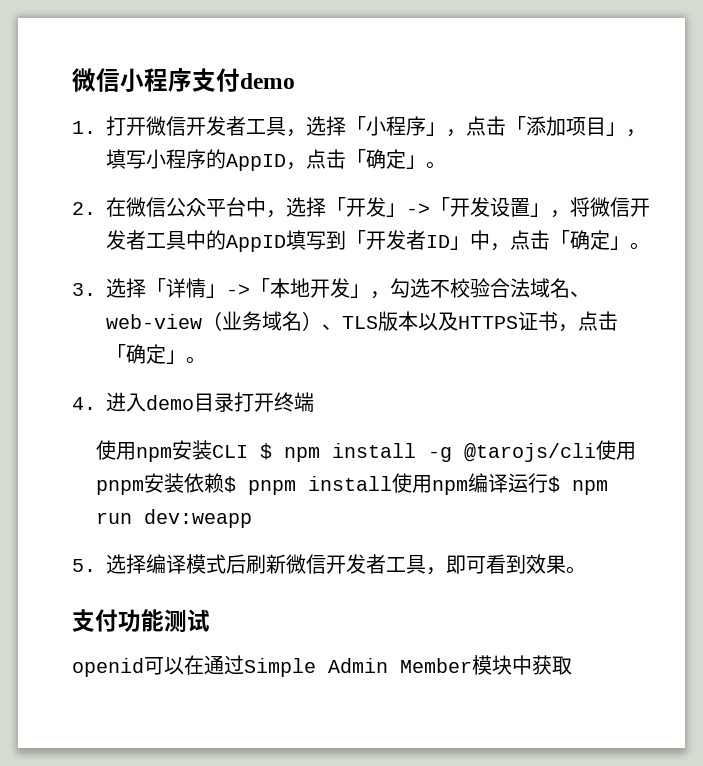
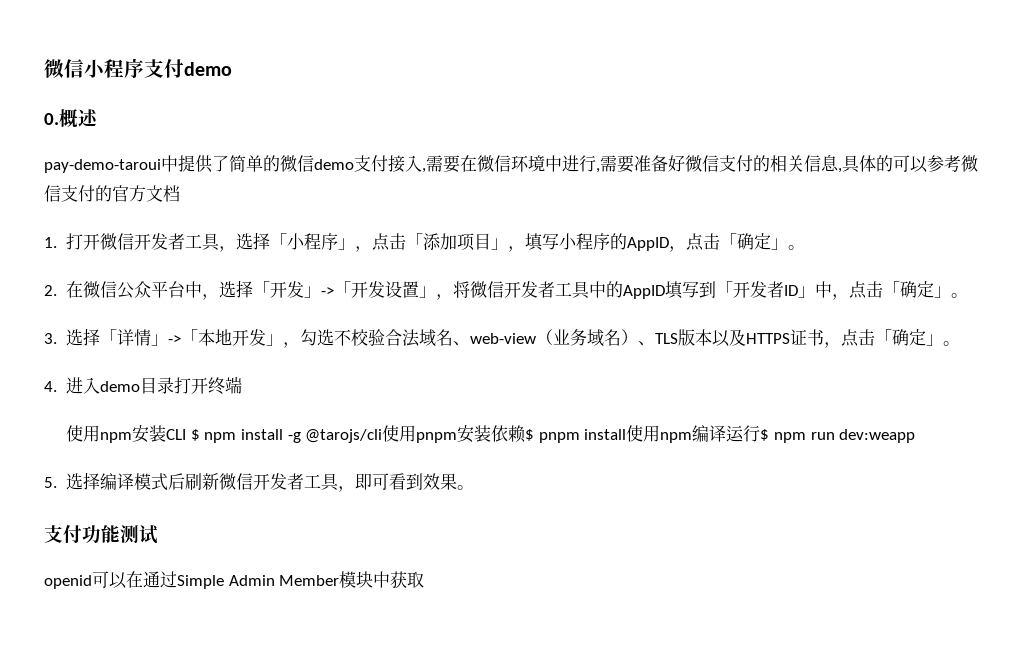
(295, 81) none -> [44,109,98,128] [44,155,978,173] [44,185,180,202] // 0.概述 // pay-demo-taroui中提供了简单的微信demo支付接入,需要在微信环境中进行,需要准备好微信支付的相关信息,具体的可以参考微信支付的官方文档

